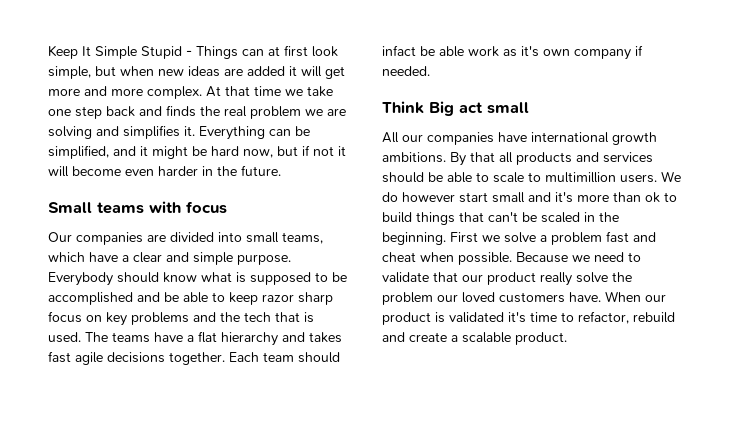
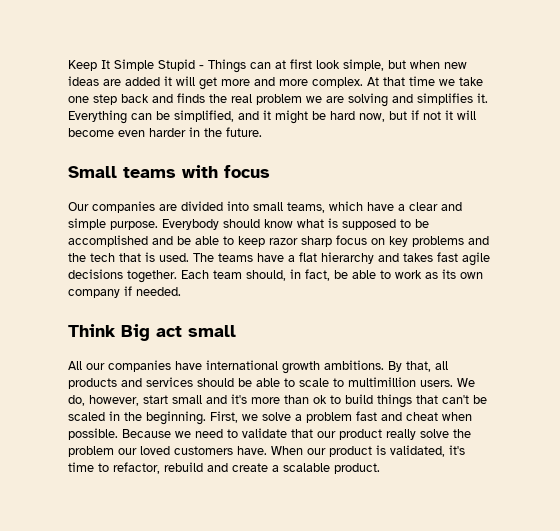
[298,352,340,363] [382,45,464,57] should infact be able -> [246,269,391,281] should, in fact, be able to
[521,46,539,57] it's -> [442,269,456,279] its
[470,152,495,162] that -> [406,361,431,372] that,
[382,192,455,202] do however -> [68,395,139,406] do, however,
[450,232,478,243] First -> [210,411,238,423] First,
[449,312,504,323] validated -> [390,445,445,457] validated,

